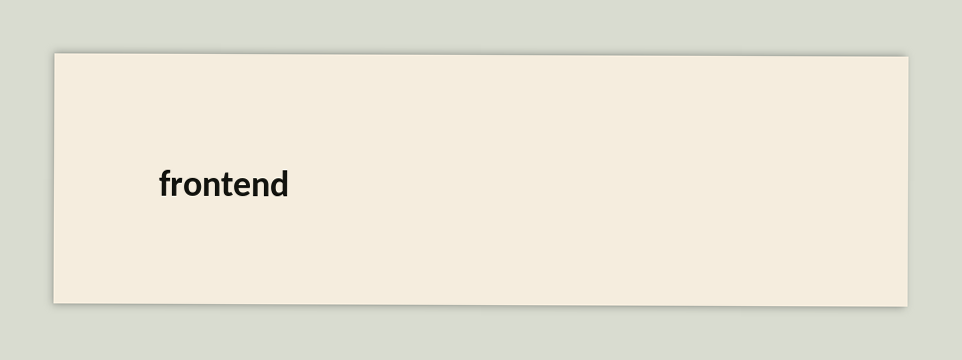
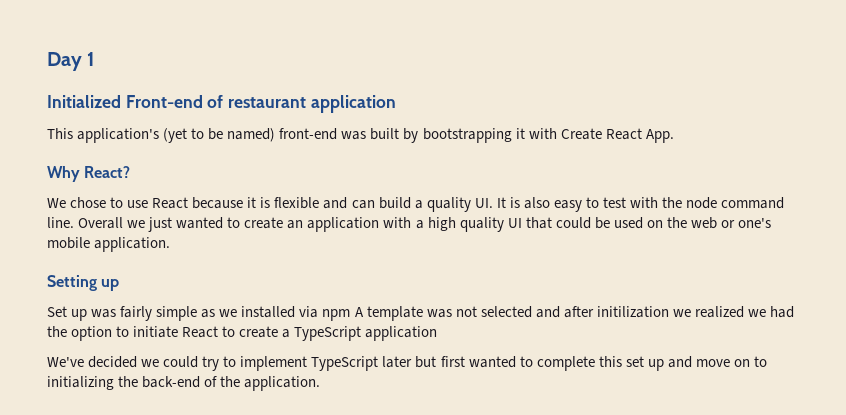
[158,169,290,197] frontend -> [47,52,95,71] [47,95,396,113] [47,128,674,143] [47,166,131,182] [47,197,785,212] [47,217,772,232] [47,237,171,252] [47,275,120,291] [47,306,795,321] [47,326,438,341] [47,356,767,371] [47,376,321,391] Day 1 // Initialized Front-end of restaurant application // This application's (yet to be named) front-end was built by bootstrapping it with Create React App. // Why React? // We chose to use React because it is flexible and can build a quality UI. It is also easy to test with the node command line. Overall we just wanted to create an application with a high quality UI that could be used on the web or one's mobile application. // Setting up // Set up was fairly simple as we installed via npm A template was not selected and after initilization we realized we had the option to initiate React to create a TypeScript application // We've decided we could try to implement TypeScript later but first wanted to complete this set up and move on to initializing the back-end of the application.

